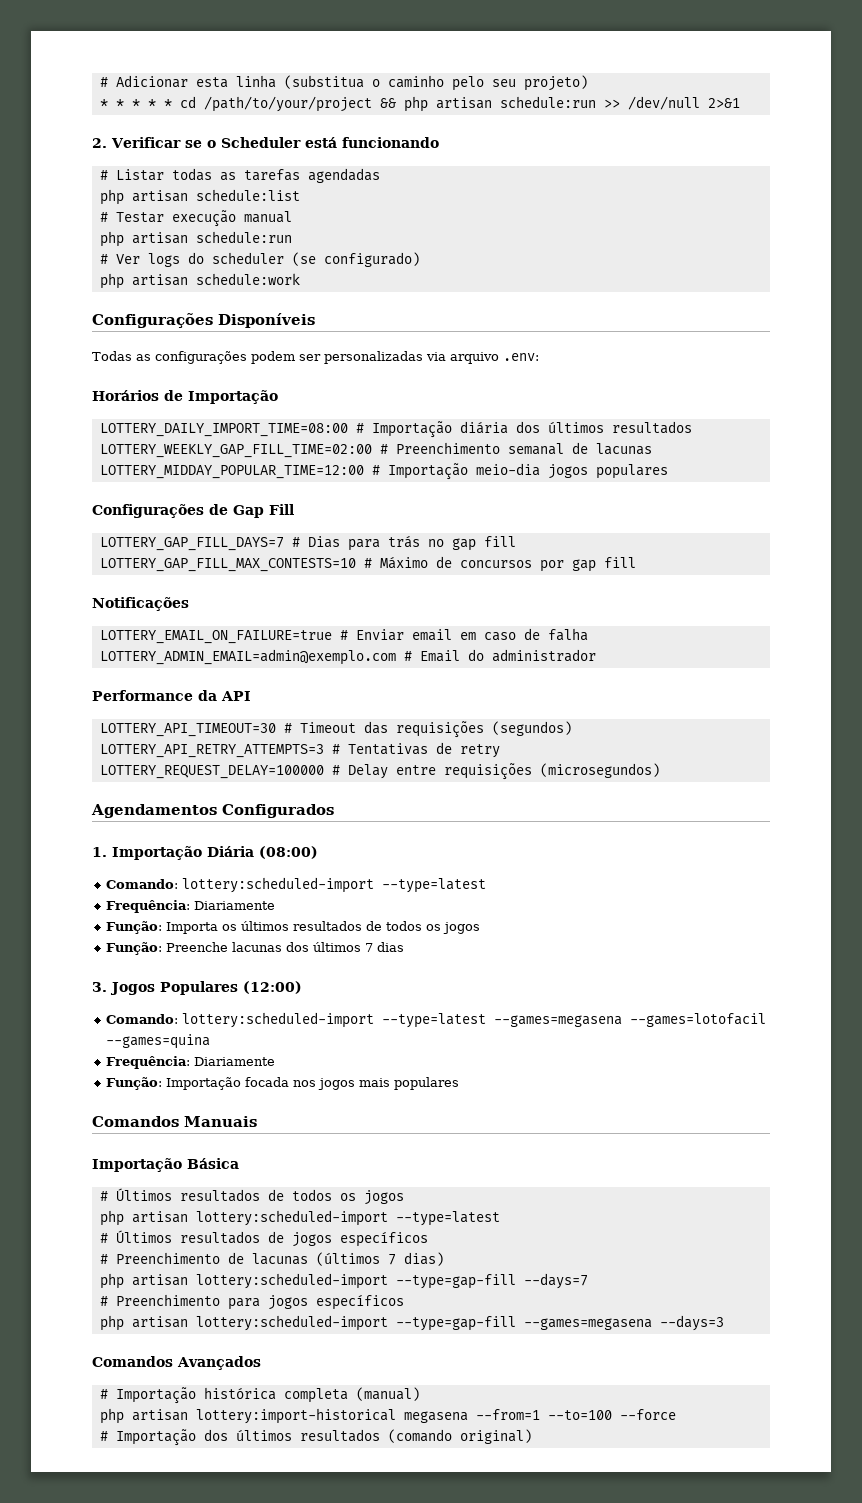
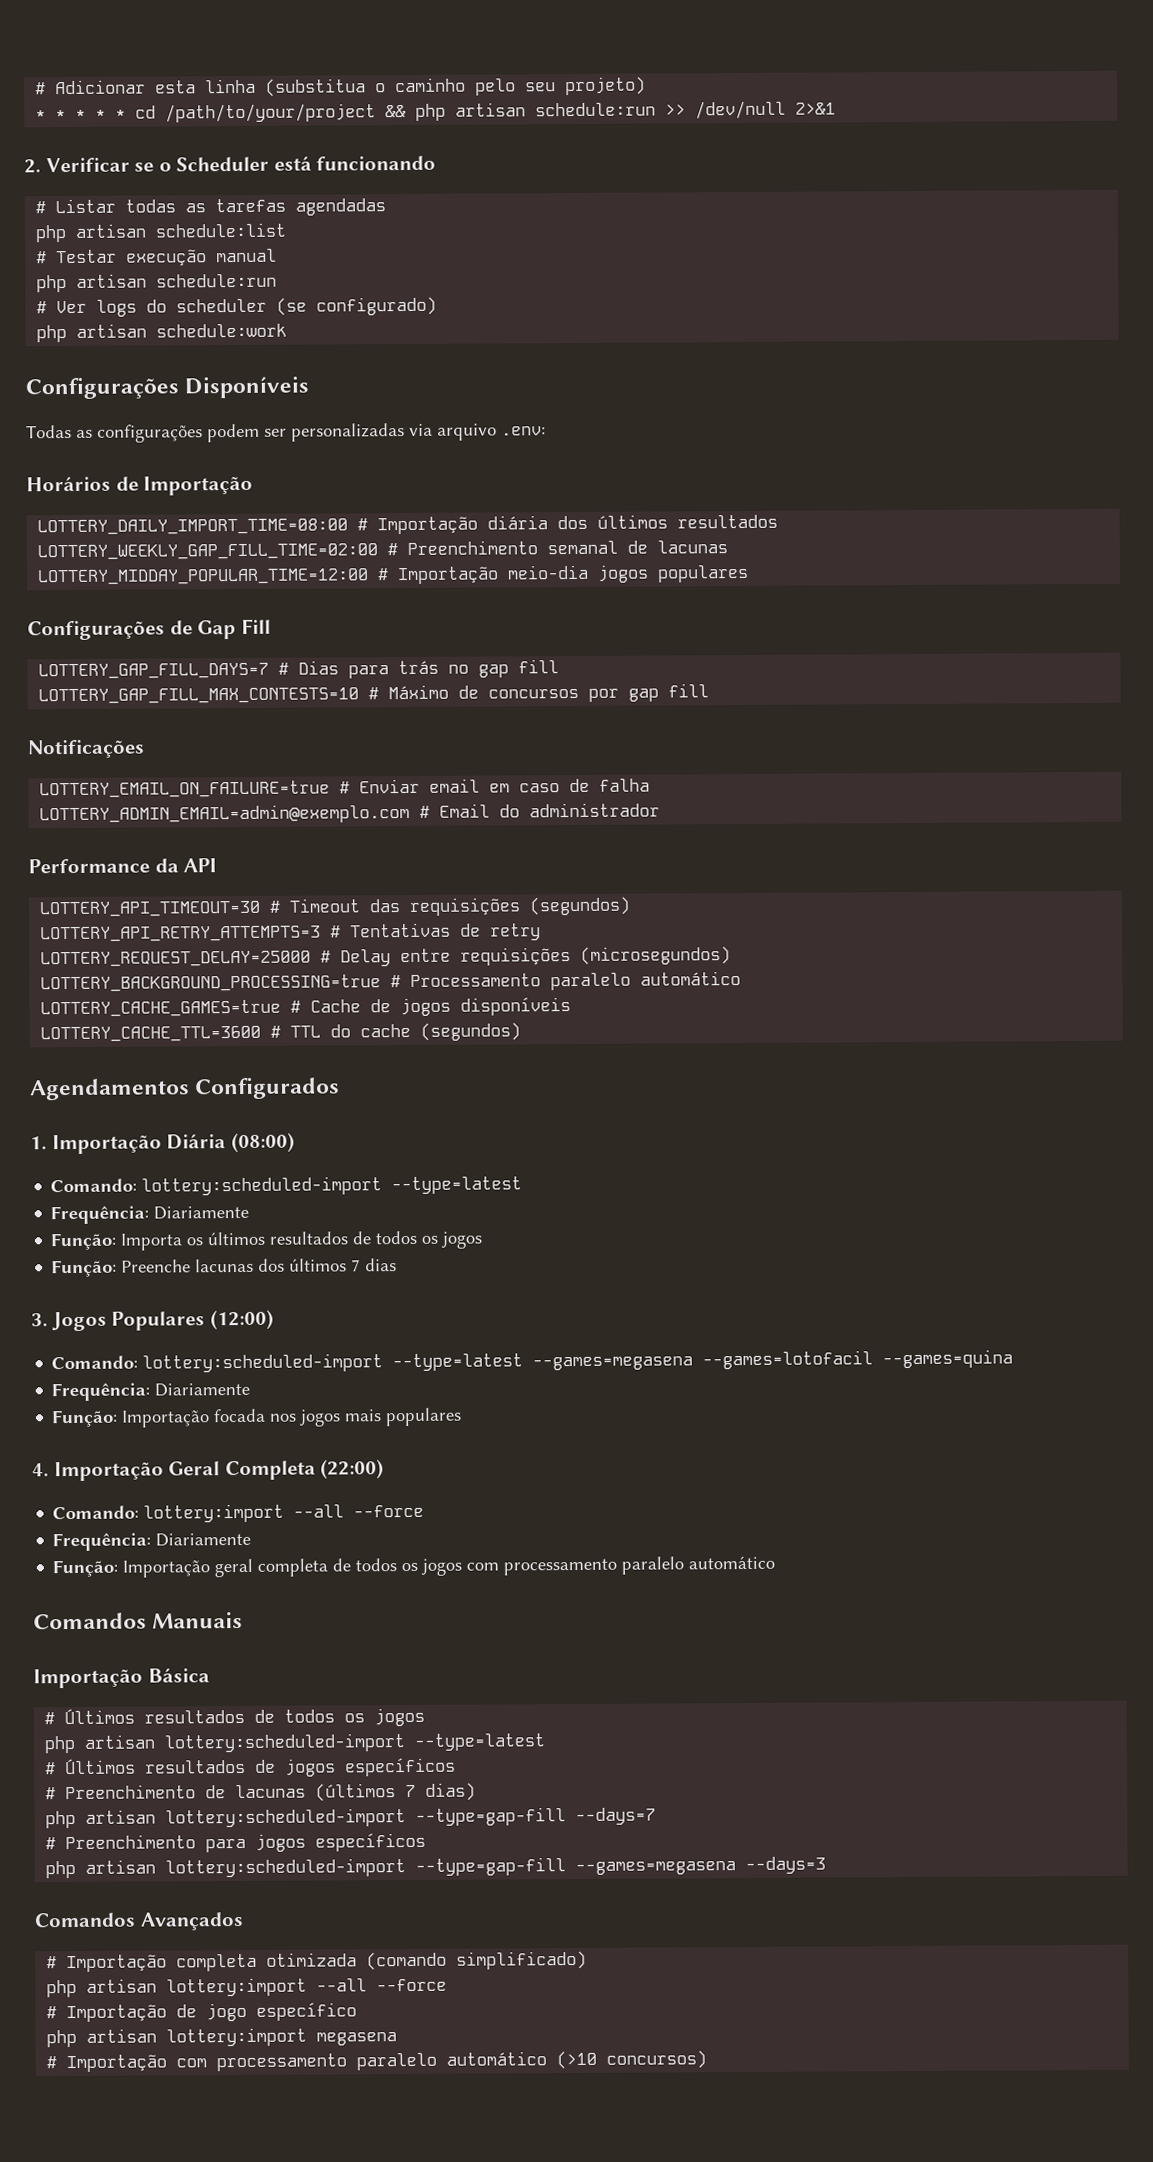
[99,765,324,779] LOTTERY_REQUEST_DELAY=100000 -> [40,950,312,968] LOTTERY_REQUEST_DELAY=25000
(660, 770) none -> [40,971,742,993] [40,997,572,1018] [40,1022,522,1043] // LOTTERY_BACKGROUND_PROCESSING=true # Processamento paralelo automático // LOTTERY_CACHE_GAMES=true # Cache de jogos disponíveis // LOTTERY_CACHE_TTL=3600 # TTL do cache (segundos)
(460, 1083) none -> [32,1459,385,1482] [52,1503,425,1523] [52,1532,252,1552] [52,1555,776,1578] // 4. Importação Geral Completa (22:00) // Comando: lottery:import --all --force // Frequência: Diariamente // Função: Importação geral completa de todos os jogos com processamento paralelo automático
[203,1387,420,1403] [99,1408,676,1424] [99,1429,532,1446] histórica completa (manual) // php artisan lottery:import-historical megasena --from=1 --to=100 --force // # Importação dos últimos resultados (comando original) -> [176,1950,588,1972] [46,1977,448,1998] [46,2002,358,2023] [46,2027,398,2048] [46,2050,708,2073] completa otimizada (comando simplificado) // php artisan lottery:import --all --force // # Importação de jogo específico // php artisan lottery:import megasena // # Importação com processamento paralelo automático (>10 concursos)

